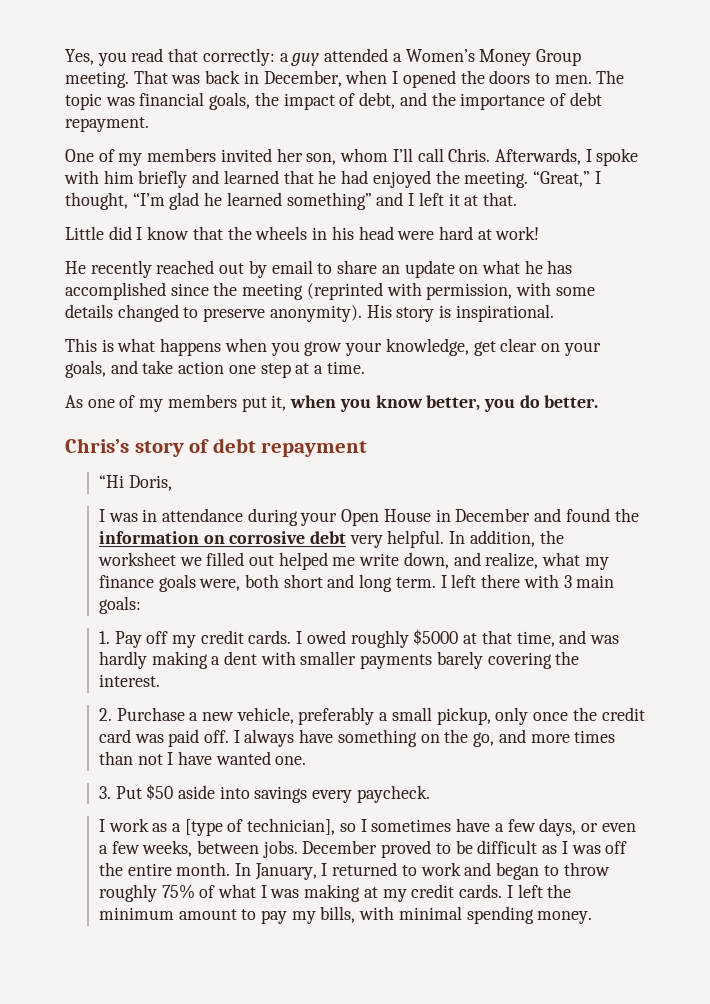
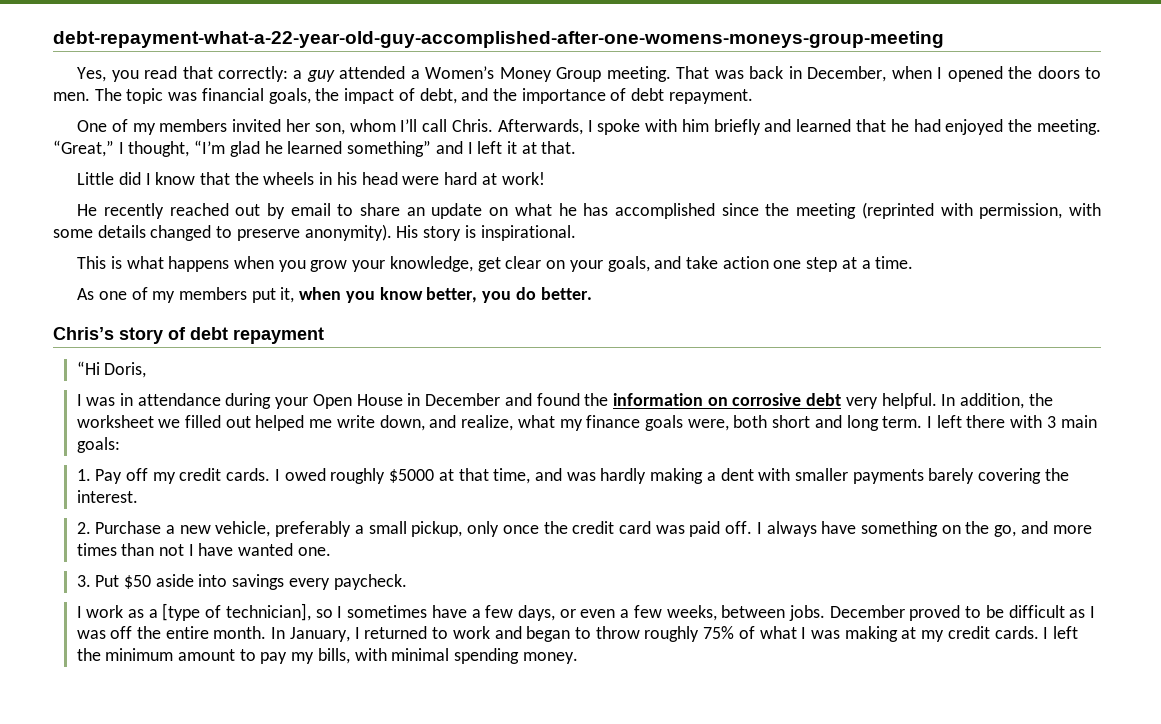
(65, 57) none -> [53,31,944,48] debt-repayment-what-a-22-year-old-guy-accomplished-after-one-womens-moneys-group-meeting //

